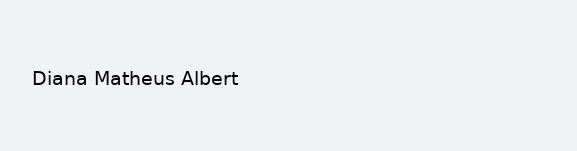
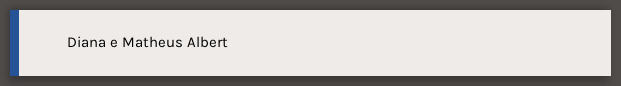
(88, 78) none -> [110,39,119,48] e

